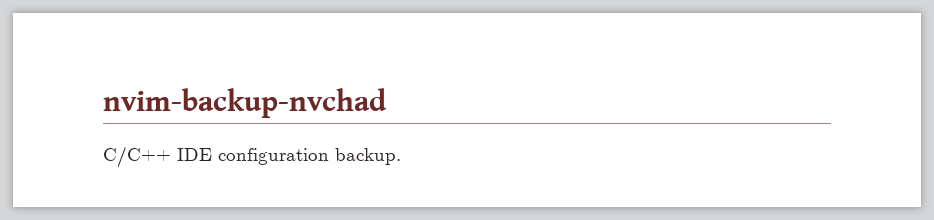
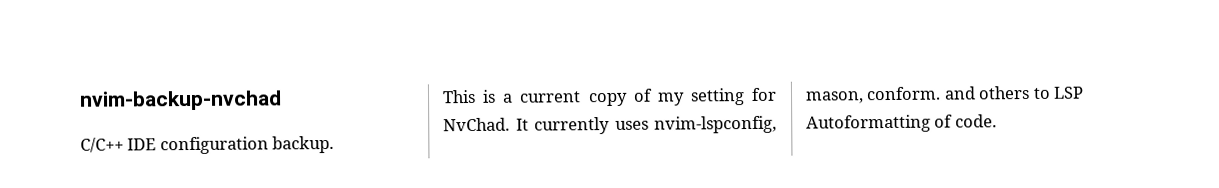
(401, 156) none -> [442,87,777,107] [443,115,777,135] [805,85,1085,104] [806,114,997,133] // This is a current copy of my setting for NvChad. It currently uses nvim-lspconfig, mason, conform. and others to LSP Autoformatting of code.

